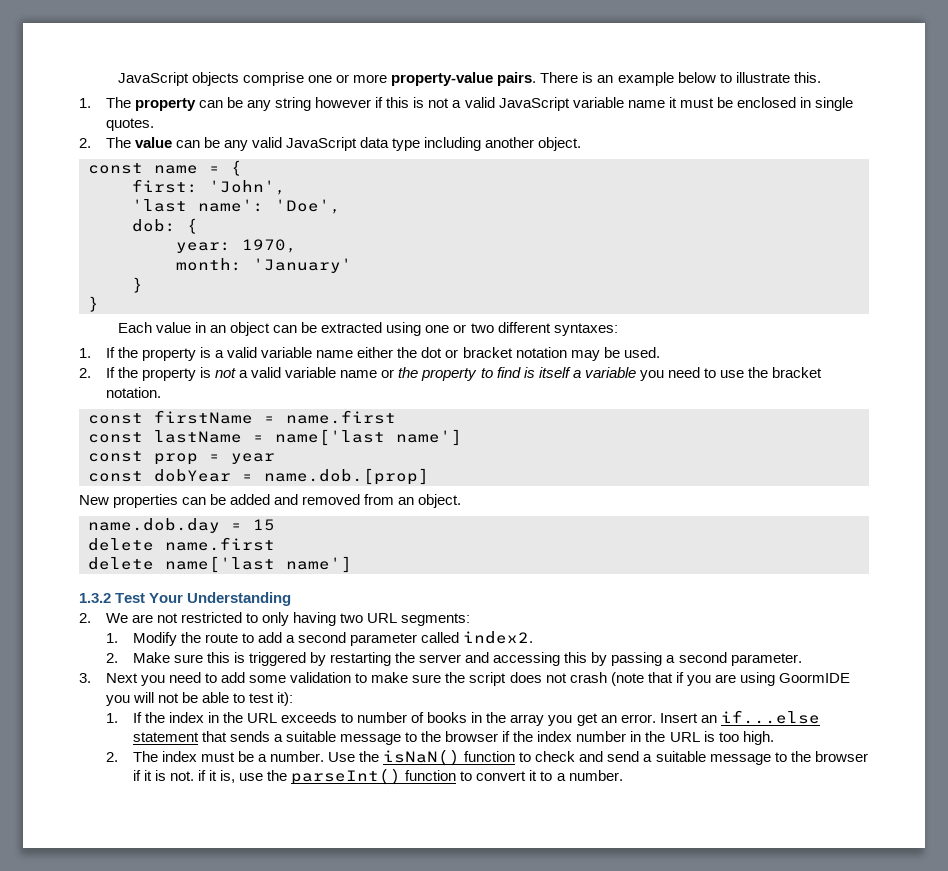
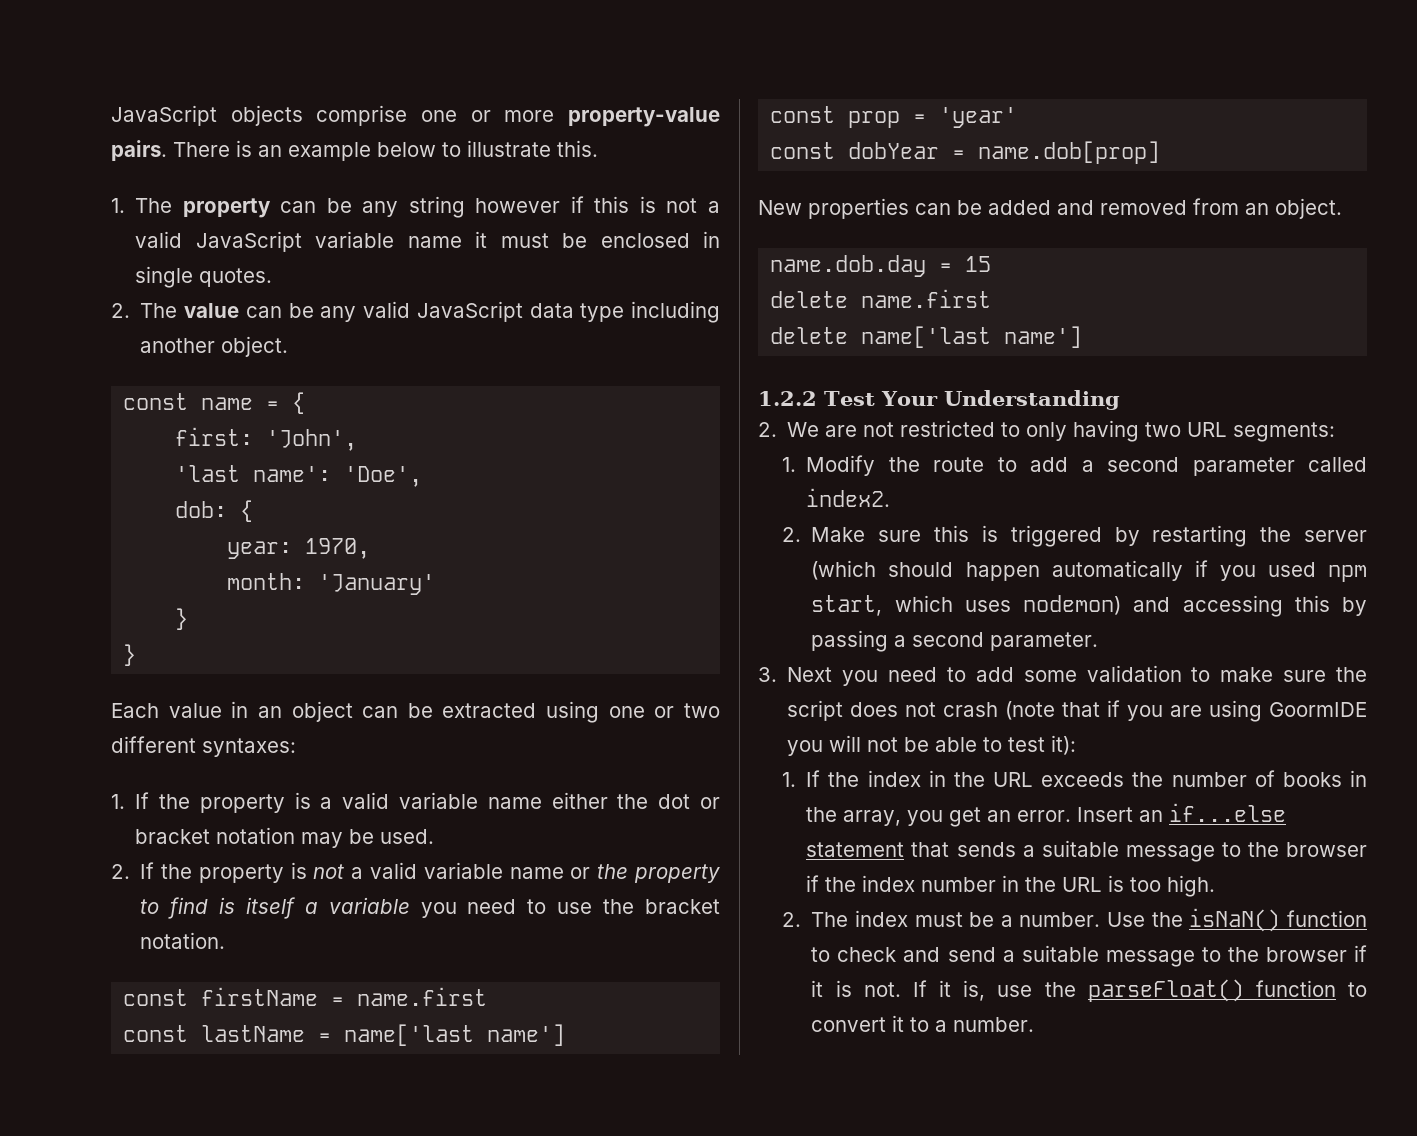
[231,453,275,464] year -> [939,107,1018,128] 'year'
[264,468,429,485] name.dob.[prop] -> [978,141,1161,164] name.dob[prop]
[79,593,111,603] 1.3.2 -> [758,391,817,406] 1.2.2
(462, 658) none -> [811,560,1367,582] [811,595,1122,616] (which should happen automatically if you used npm start, which uses nodemon)
[341,713,354,723] to -> [1132,772,1164,787] the
[510,714,545,726] array -> [843,810,902,826] array,
[197,770,206,781] if -> [912,980,927,997] If
[291,768,402,785] parseInt() -> [1087,979,1244,1002] parseFloat()

